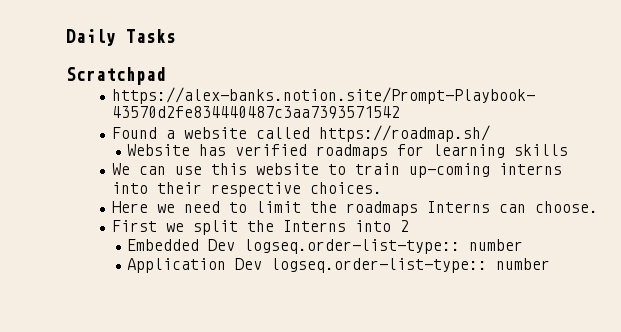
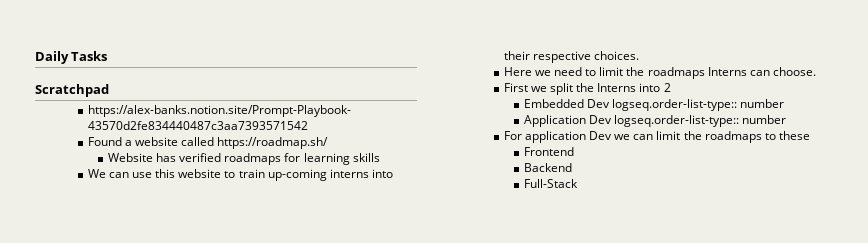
(551, 264) none -> [503,131,810,143] [524,147,575,156] [524,163,573,172] [524,179,579,188] // For application Dev we can limit the roadmaps to these // Frontend // Backend // Full-Stack

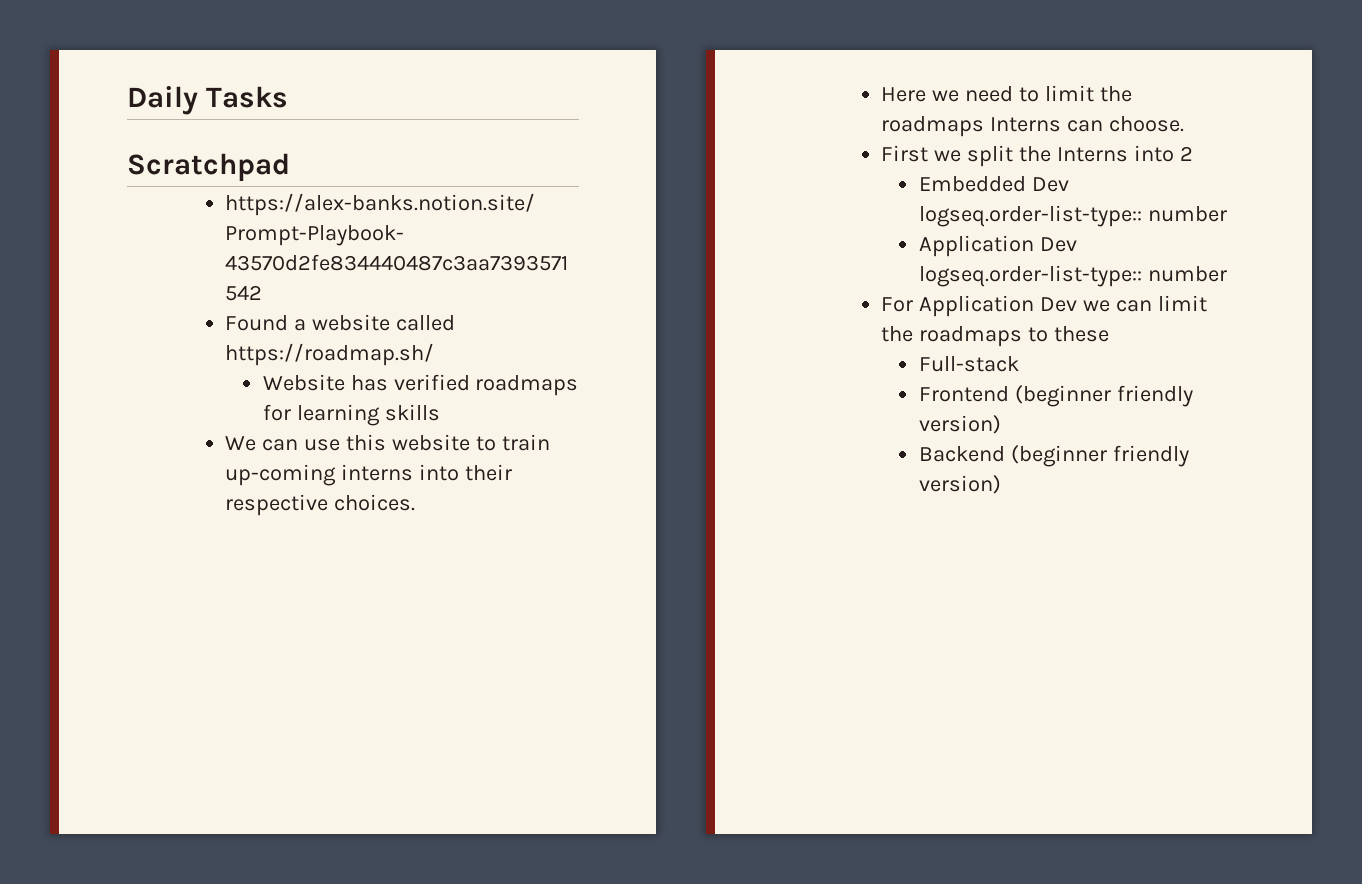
[525,131,587,143] application -> [919,295,1035,317] Application
(810, 135) none -> [918,356,1019,372] // Full-stack
[524,163,573,172] [524,179,579,188] // Backend // Full-Stack -> [1014,385,1193,407] [918,415,1001,434] [918,445,1189,467] [918,475,1001,494] (beginner friendly version) // Backend (beginner friendly version)

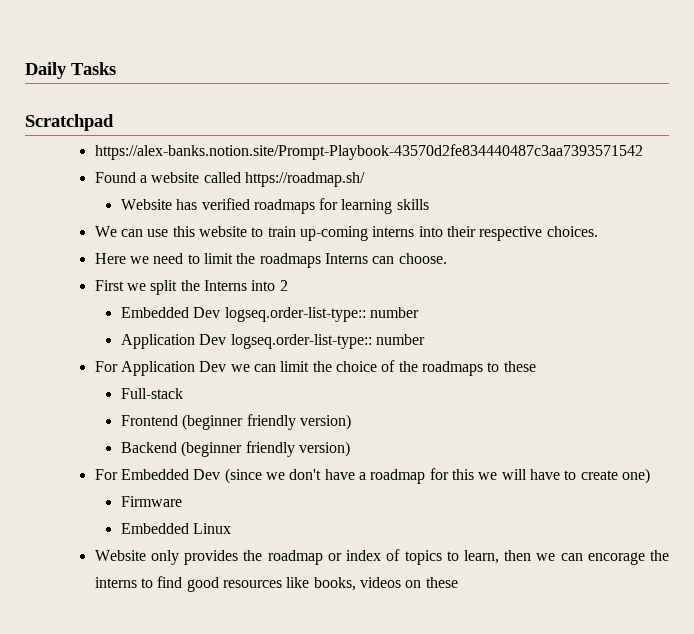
(914, 334) none -> [336,360,418,372] choice of the
(1001, 484) none -> [94,468,650,484] [120,496,182,507] [120,523,232,534] [94,549,670,565] [94,576,458,592] // For Embedded Dev (since we don't have a roadmap for this we will have to create one) // Firmware // Embedded Linux // Website only provides the roadmap or index of topics to learn, then we can encorage the interns to find good resources like books, videos on these

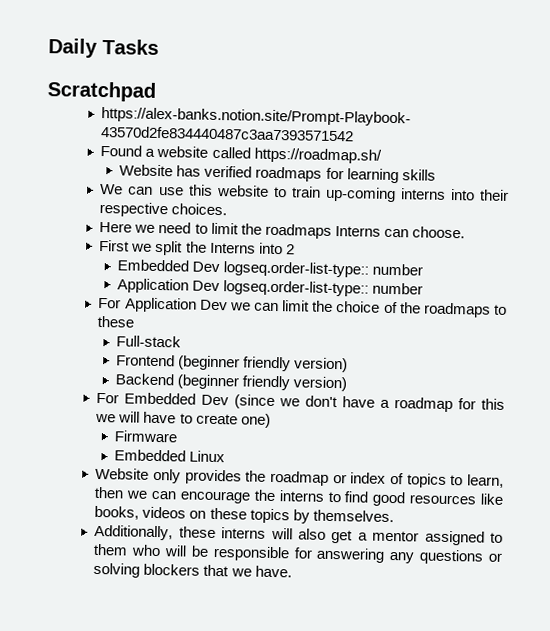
[587,552,645,565] encorage -> [179,490,250,504] encourage
(458, 582) none -> [249,508,394,524] [94,524,503,546] [93,543,503,565] [93,562,292,578] topics by themselves. // Additionally, these interns will also get a mentor assigned to them who will be responsible for answering any questions or solving blockers that we have.

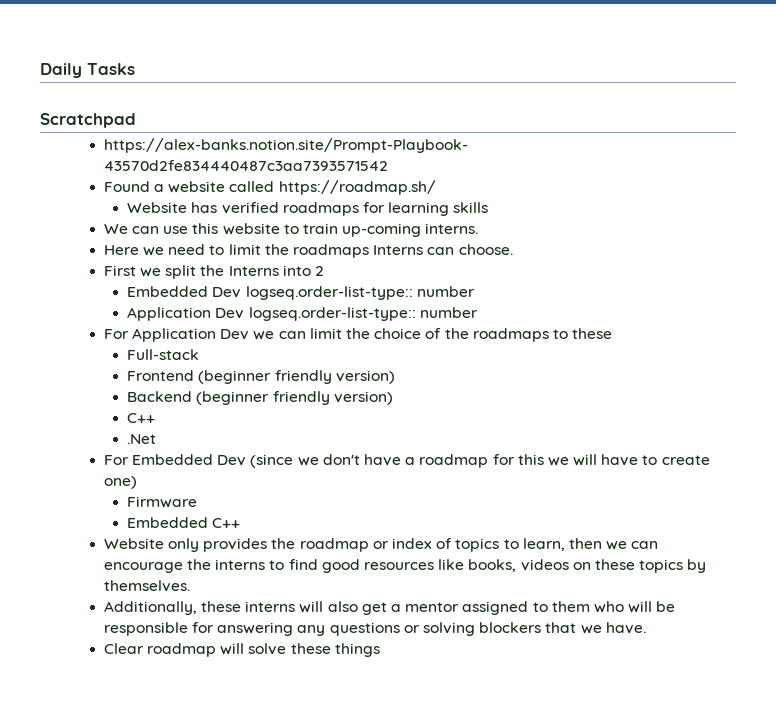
[400,188,509,201] [99,201,228,218] interns into their respective choices. -> [425,223,479,234] interns.
(348, 384) none -> [127,413,156,423] [127,434,157,444] // C++ // .Net
[189,450,226,463] Linux -> [212,518,241,528] C++
(292, 571) none -> [103,643,380,657] // Clear roadmap will solve these things

